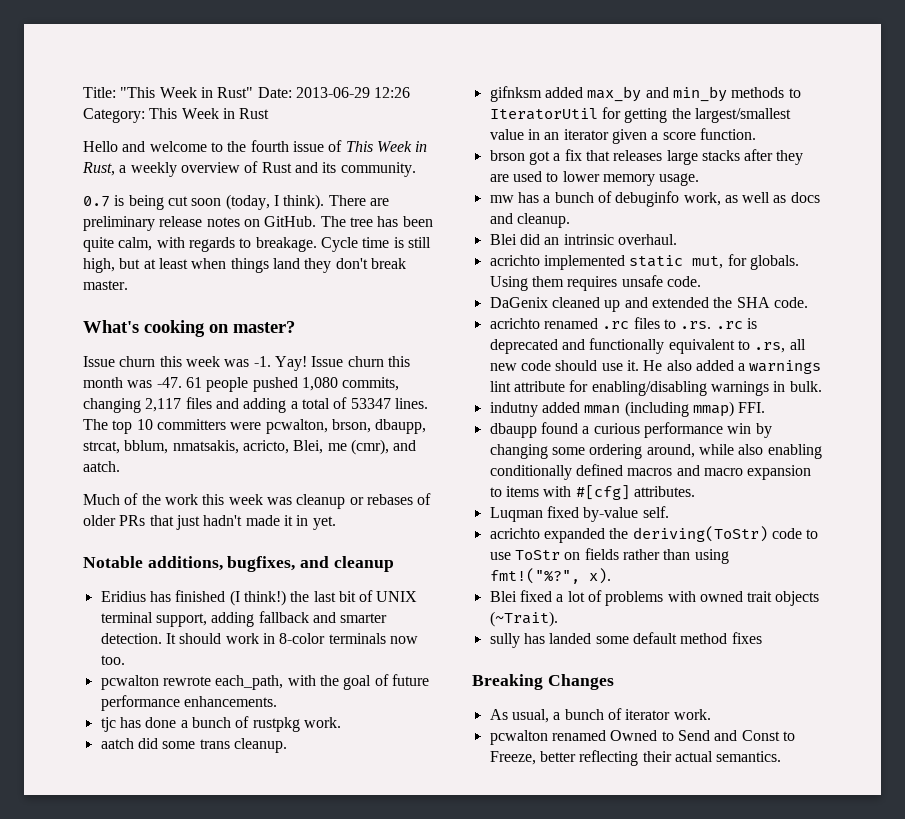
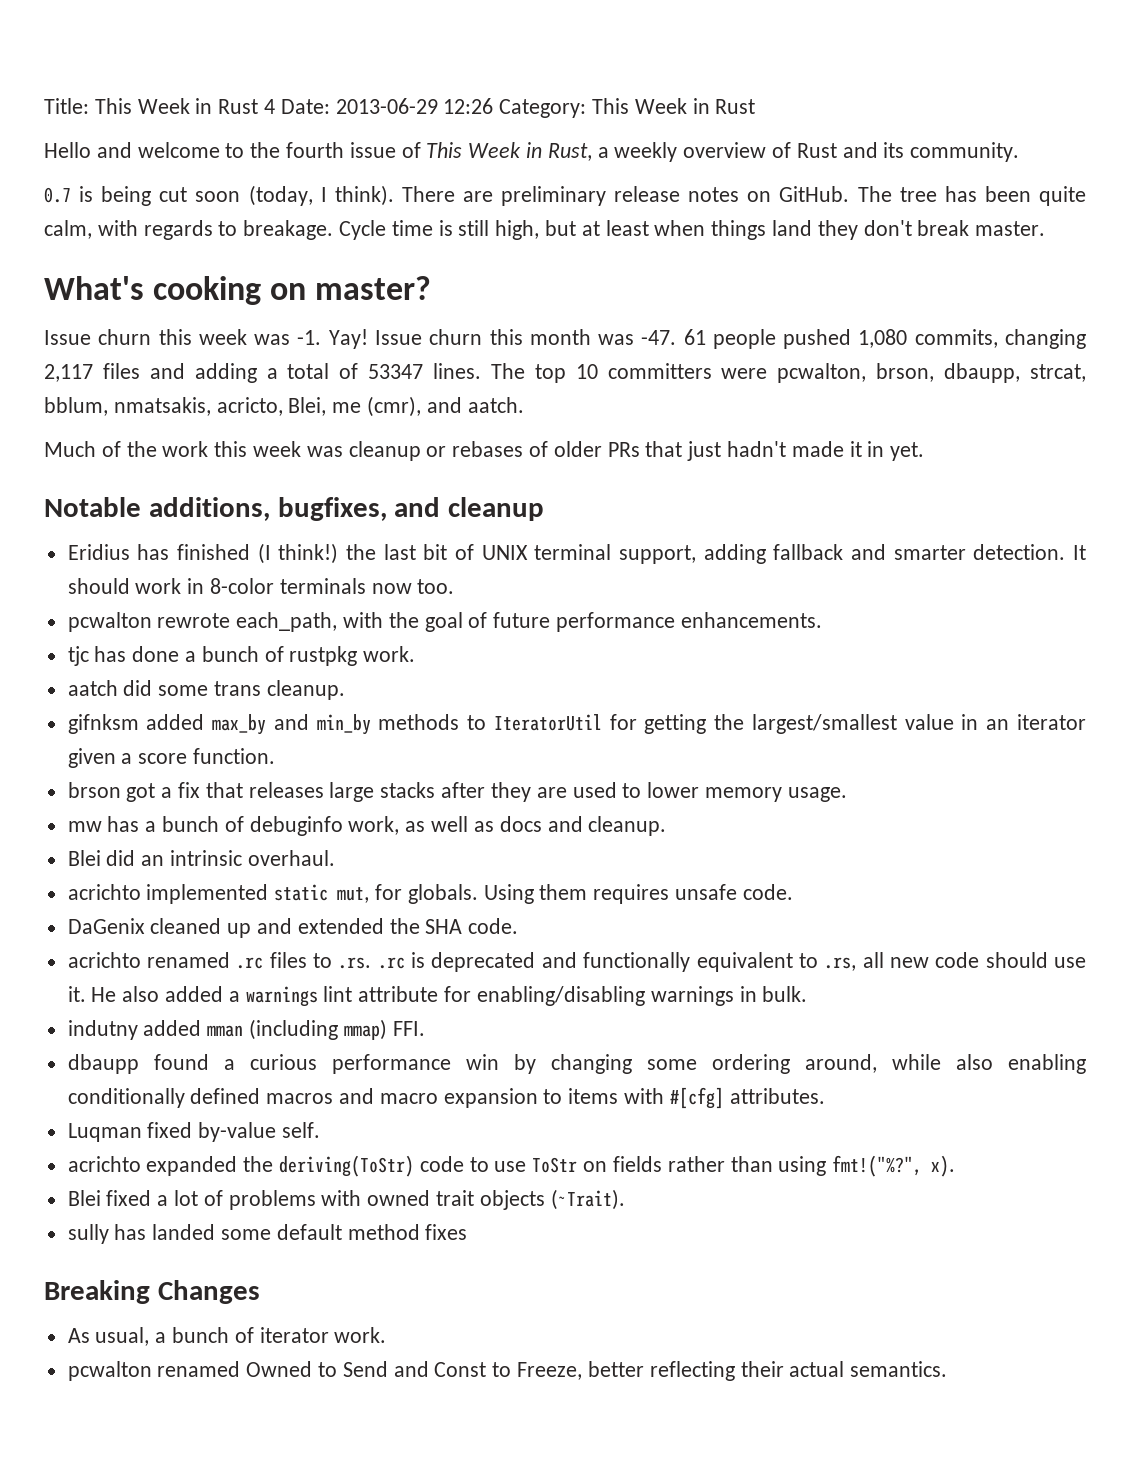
[120,87,254,98] "This Week in Rust" -> [94,98,276,114] This Week in Rust 4

